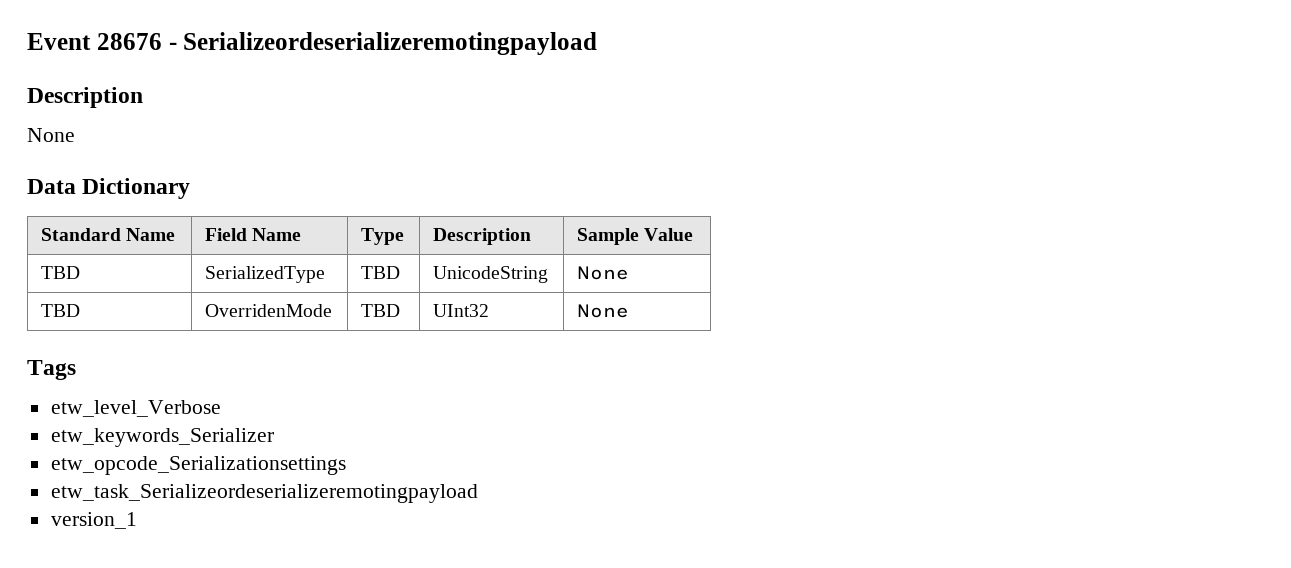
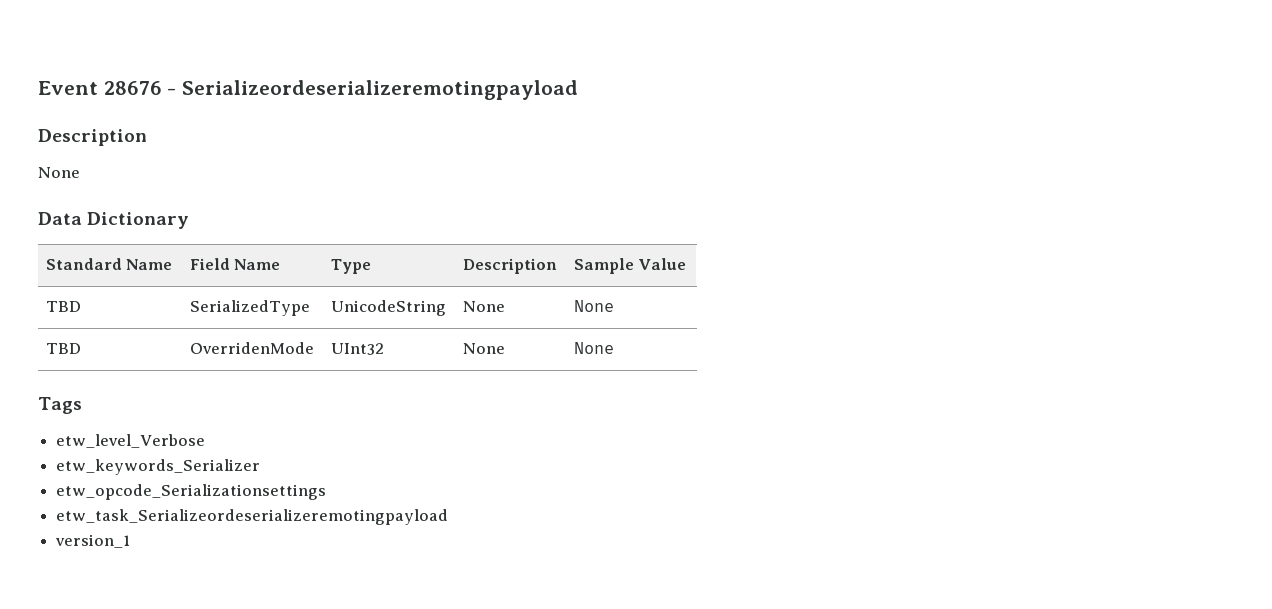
[361,266,401,279] [433,266,549,283] TBD | UnicodeString -> [330,300,446,316] [462,301,505,312] UnicodeString | None
[361,304,401,317] [433,304,490,317] TBD | UInt32 -> [330,343,384,355] [462,343,505,354] UInt32 | None

